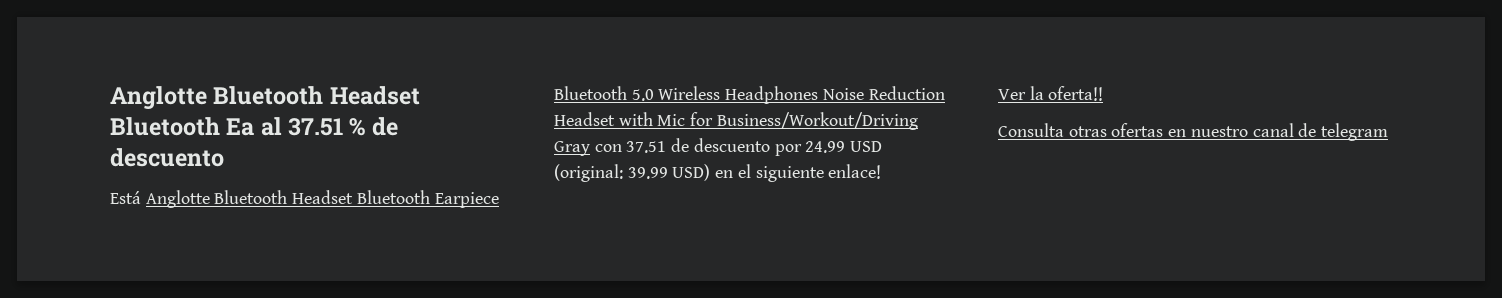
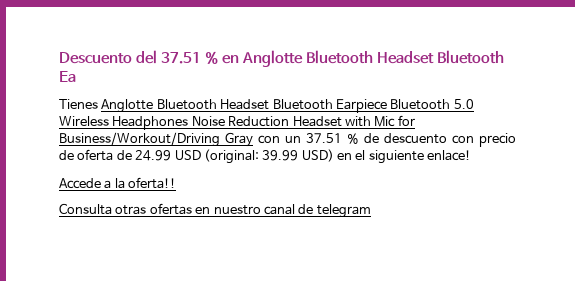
(110, 98) none -> [59,50,240,64] Descuento del 37.51 % en
[260,117,398,136] [110,148,224,167] [110,191,141,204] al 37.51 % de descuento // Está -> [59,99,98,109] // Tienes
[626,138,802,156] 37.51 de descuento por -> [285,133,516,147] [59,149,132,161] un 37.51 % de descuento con precio de oferta de
[998,89,1026,100] Ver -> [59,178,112,189] Accede a

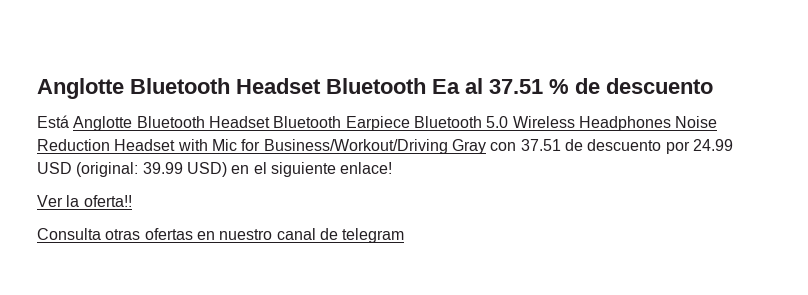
[59,50,240,64] Descuento del 37.51 % en -> (37, 88) none
[59,99,98,109] // Tienes -> [465,78,713,94] [37,115,69,128] al 37.51 % de descuento // Está
[285,133,516,147] [59,149,132,161] un 37.51 % de descuento con precio de oferta de -> [520,139,690,154] 37.51 de descuento por
[59,178,112,189] Accede a -> [37,195,63,207] Ver

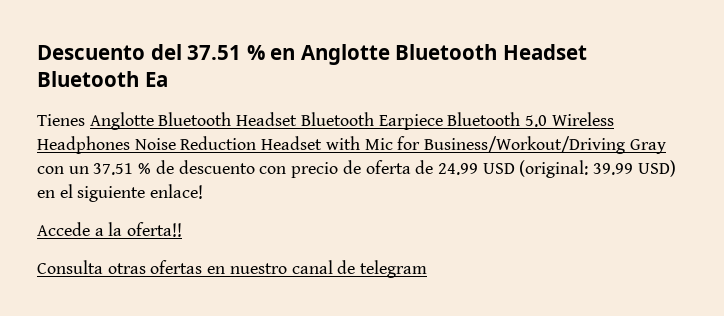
(37, 88) none -> [37,44,296,60] Descuento del 37.51 % en
[465,78,713,94] [37,115,69,128] al 37.51 % de descuento // Está -> [37,114,85,126] // Tienes
[520,139,690,154] 37.51 de descuento por -> [68,160,434,178] un 37.51 % de descuento con precio de oferta de
[37,195,63,207] Ver -> [37,222,104,236] Accede a

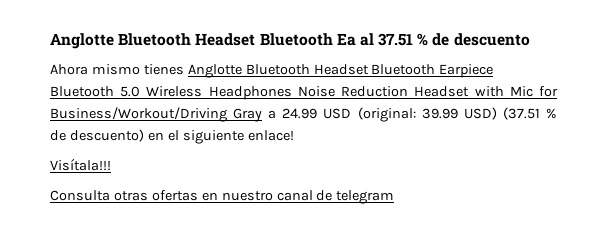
[37,44,296,60] Descuento del 37.51 % en -> (50, 41) none
[37,114,85,126] // Tienes -> [359,33,530,46] [50,64,184,75] al 37.51 % de descuento // Ahora mismo tienes
[37,160,434,178] con un 37.51 % de descuento con precio de oferta de -> [268,110,277,119] a
(676, 168) none -> [502,107,557,120] [50,129,144,142] (37.51 % de descuento)
[37,222,183,237] Accede a la oferta!! -> [50,158,111,171] Visítala!!!

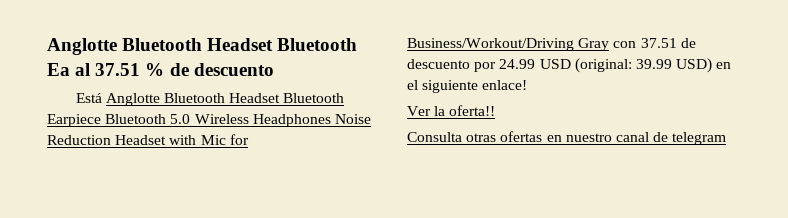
[50,64,184,75] Ahora mismo tienes -> [75,93,102,103] Está
[268,110,277,119] a -> [613,38,696,48] [407,59,497,72] con 37.51 de descuento por
[502,107,557,120] [50,129,144,142] (37.51 % de descuento) -> (713, 65) none
[50,158,111,171] Visítala!!! -> [407,105,496,116] Ver la oferta!!

